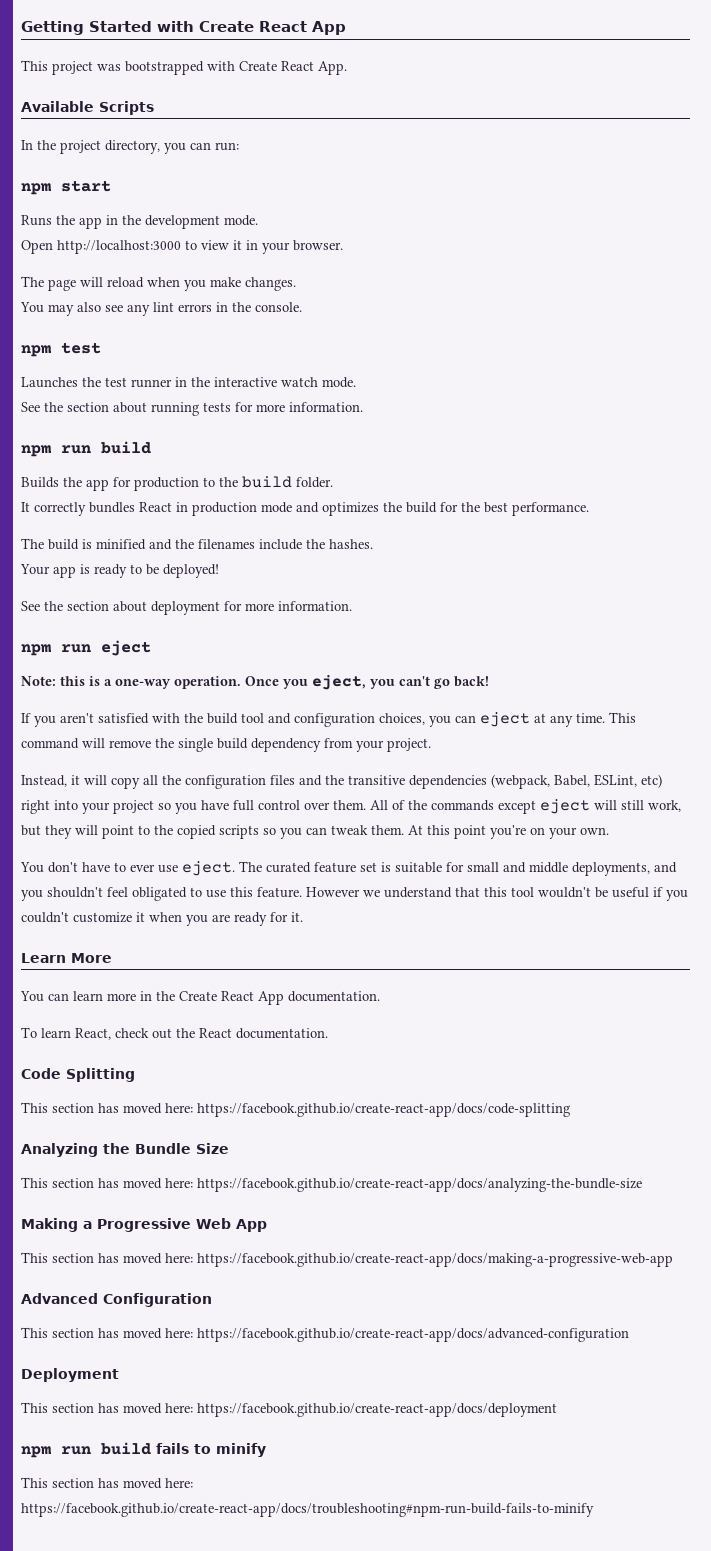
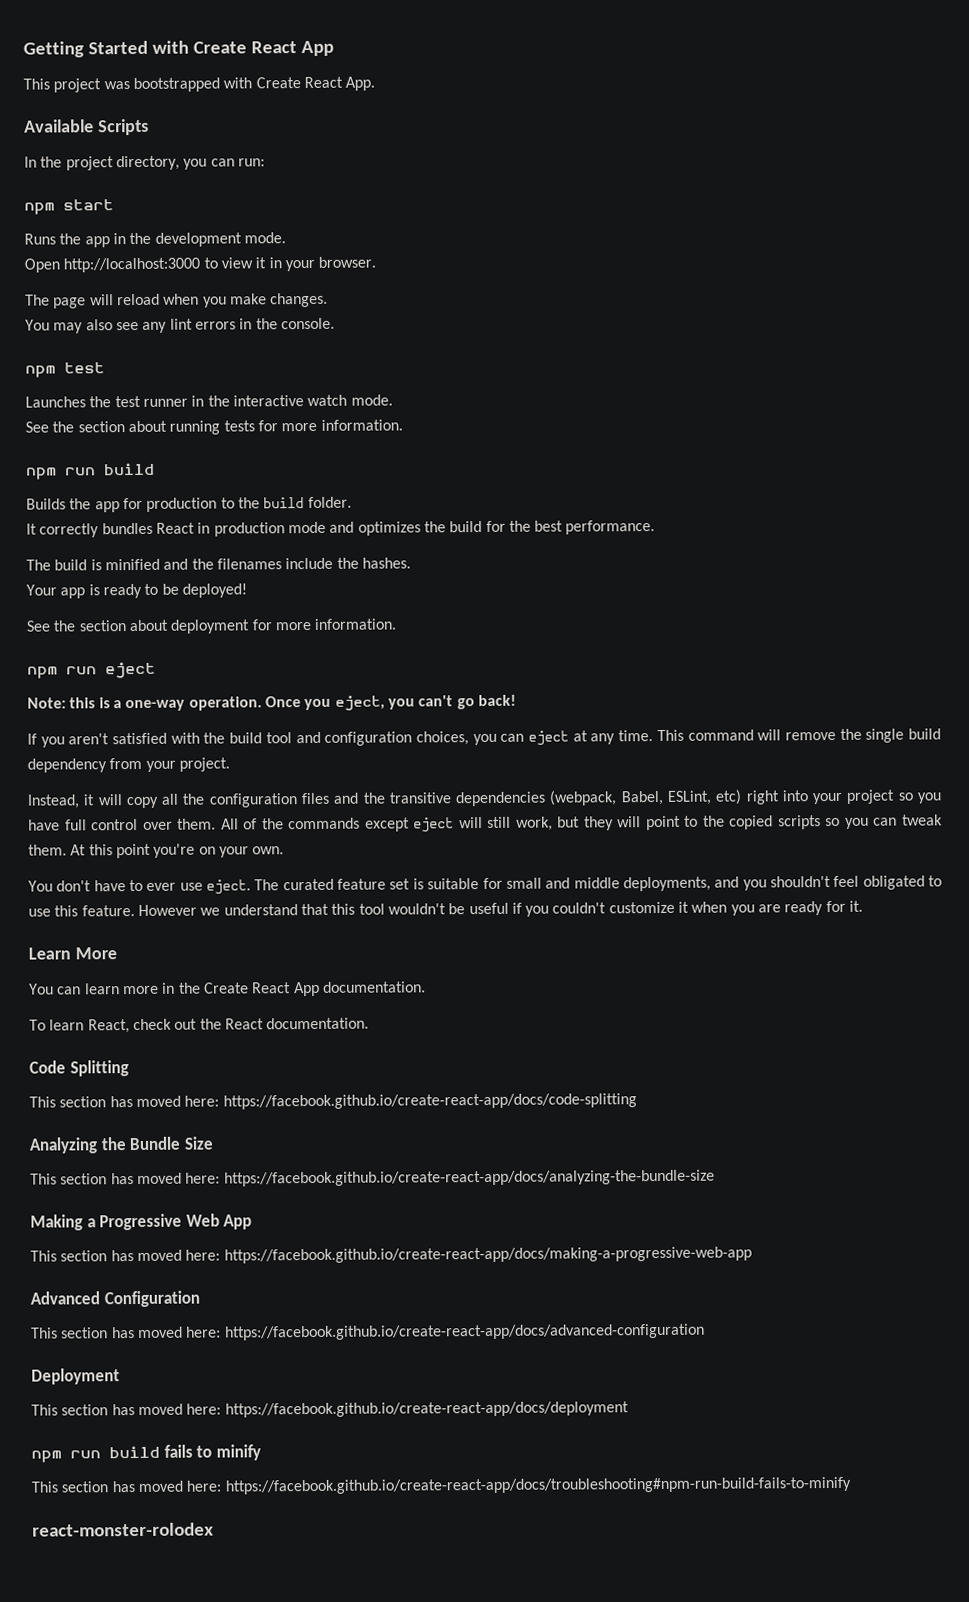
(594, 1510) none -> [32,1522,214,1537] // react-monster-rolodex

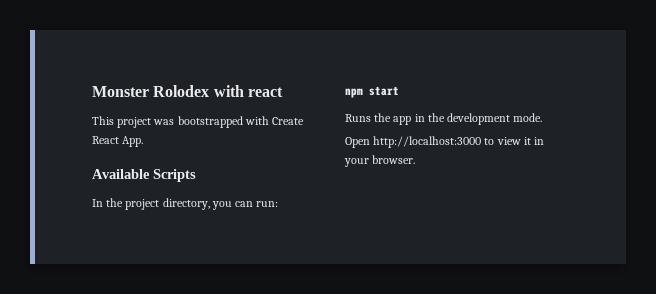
[23,40,334,58] Getting Started with Create React App -> [92,85,283,97] Monster Rolodex with react
[25,292,329,309] [25,317,335,334] [25,362,105,378] [25,394,393,408] [25,419,403,435] [26,462,155,480] [26,496,352,513] [26,520,656,538] [26,557,411,571] [26,583,247,599] [26,618,398,634] [27,661,156,679] [27,694,516,712] [27,728,941,748] [27,757,230,773] [27,789,943,809] [28,814,943,833] [28,843,285,859] [28,875,942,895] [28,900,864,917] [28,947,117,960] [29,981,426,997] [29,1017,370,1034] [29,1060,129,1077] [29,1093,637,1110] [29,1136,214,1154] [30,1169,715,1187] [30,1213,253,1231] [30,1246,752,1264] [30,1290,200,1308] [31,1323,705,1341] [31,1368,120,1385] [31,1401,629,1418] [31,1444,261,1463] [31,1476,851,1495] [32,1522,214,1537] // The page will reload when you make changes. // You may also see any lint errors in the console. // npm test // Launches the test runner in the interactive watch mode. // See the section about running tests for more information. // npm run build // Builds the app for production to the build folder. // It correctly bundles React in production mode and optimizes the build for the best performance. // The build is minified and the filenames include the hashes. // Your app is ready to be deployed! // See the section about deployment for more information. // npm run eject // Note: this is a one-way operation. Once you eject, you can't go back! // If you aren't satisfied with the build tool and configuration choices, you can eject at any time. This command will remove the single build dependency from your project. // Instead, it will copy all the configuration files and the transitive dependencies (webpack, Babel, ESLint, etc) right into your project so you have full control over them. All of the commands except eject will still work, but they will point to the copied scripts so you can tweak them. At this point you're on your own. // You don't have to ever use eject. The curated feature set is suitable for small and middle deployments, and you shouldn't feel obligated to use this feature. However we understand that this tool wouldn't be useful if you couldn't customize it when you are ready for it. // Learn More // You can learn more in the Create React App documentation. // To learn React, check out the React documentation. // Code Splitting // This section has moved here: https://facebook.github.io/create-react-app/docs/code-splitting // Analyzing the Bundle Size // This section has moved here: https://facebook.github.io/create-react-app/docs/analyzing-the-bundle-size // Making a Progressive Web App // This section has moved here: https://facebook.github.io/create-react-app/docs/making-a-progressive-web-app // Advanced Configuration // This section has moved here: https://facebook.github.io/create-react-app/docs/advanced-configuration // Deployment // This section has moved here: https://facebook.github.io/create-react-app/docs/deployment // npm run build fails to minify // This section has moved here: https://facebook.github.io/create-react-app/docs/troubleshooting#npm-run-build-fails-to-minify // react-monster-rolodex -> (416, 159) none

